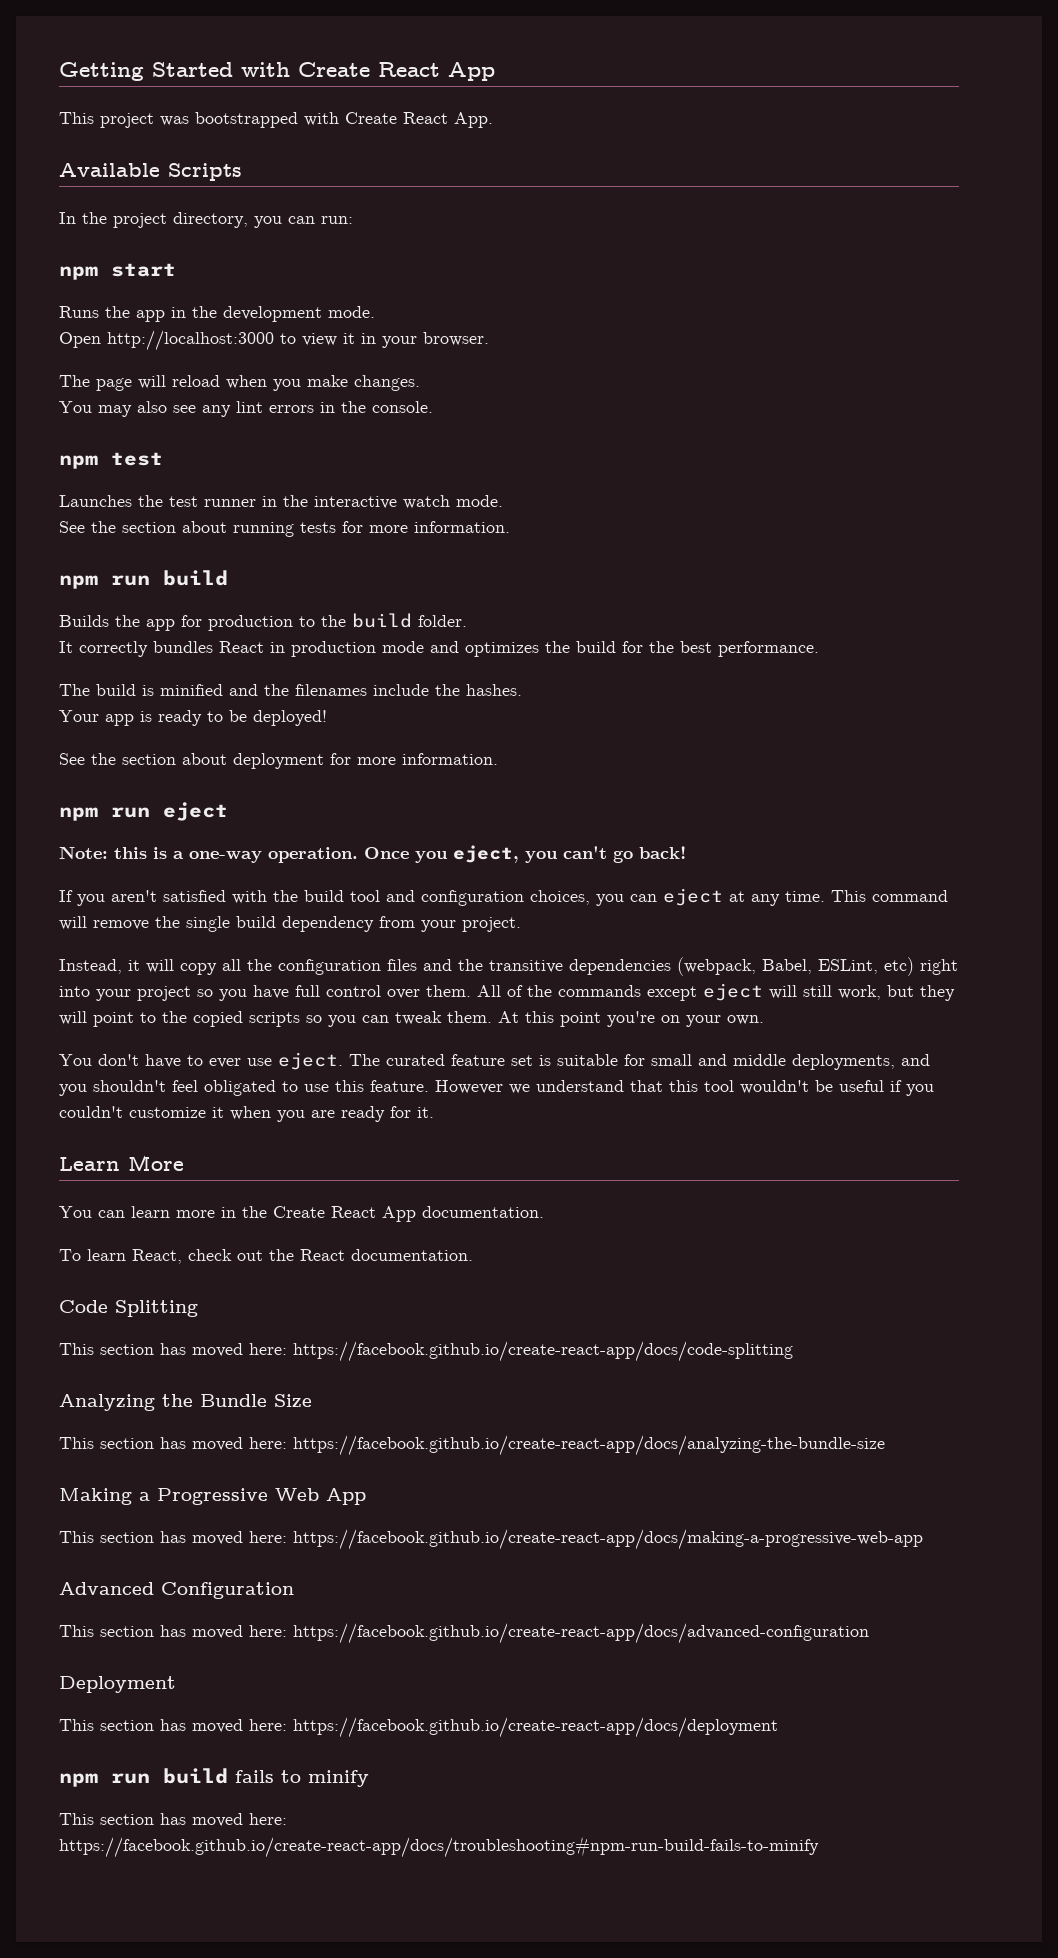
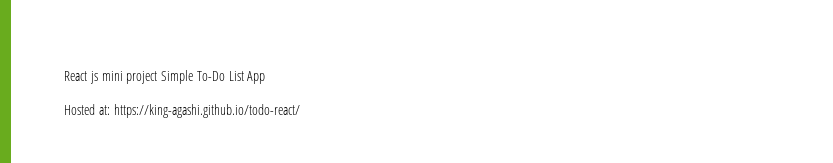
[59,62,495,81] [59,112,493,128] [59,163,242,181] [59,212,353,228] [59,263,176,280] [59,306,375,322] [59,330,489,351] [59,375,420,391] [59,401,433,417] [59,452,163,469] [59,495,503,509] [59,521,510,537] [59,570,228,589] [59,613,467,631] [59,641,819,657] [59,684,522,696] [59,710,327,726] [59,753,498,769] [59,802,228,821] [59,845,686,863] [59,888,948,906] [59,916,521,932] [59,957,958,976] [59,983,955,1001] [59,1011,764,1027] [59,1052,930,1070] [59,1080,934,1096] [59,1106,434,1122] [59,1155,184,1171] [59,1206,544,1222] [59,1249,473,1264] [59,1300,198,1317] [59,1341,793,1362] [59,1394,312,1411] [59,1435,885,1456] [59,1488,366,1505] [59,1529,923,1550] [59,1582,294,1599] [59,1623,869,1644] [59,1676,176,1693] [59,1717,778,1738] [59,1768,369,1787] [59,1813,287,1827] [59,1836,819,1858] Getting Started with Create React App // This project was bootstrapped with Create React App. // Available Scripts // In the project directory, you can run: // npm start // Runs the app in the development mode. // Open http://localhost:3000 to view it in your browser. // The page will reload when you make changes. // You may also see any lint errors in the console. // npm test // Launches the test runner in the interactive watch mode. // See the section about running tests for more information. // npm run build // Builds the app for production to the build folder. // It correctly bundles React in production mode and optimizes the build for the best performance. // The build is minified and the filenames include the hashes. // Your app is ready to be deployed! // See the section about deployment for more information. // npm run eject // Note: this is a one-way operation. Once you eject, you can't go back! // If you aren't satisfied with the build tool and configuration choices, you can eject at any time. This command will remove the single build dependency from your project. // Instead, it will copy all the configuration files and the transitive dependencies (webpack, Babel, ESLint, etc) right into your project so you have full control over them. All of the commands except eject will still work, but they will point to the copied scripts so you can tweak them. At this point you're on your own. // You don't have to ever use eject. The curated feature set is suitable for small and middle deployments, and you shouldn't feel obligated to use this feature. However we understand that this tool wouldn't be useful if you couldn't customize it when you are ready for it. // Learn More // You can learn more in the Create React App documentation. // To learn React, check out the React documentation. // Code Splitting // This section has moved here: https://facebook.github.io/create-react-app/docs/code-splitting // Analyzing the Bundle Size // This section has moved here: https://facebook.github.io/create-react-app/docs/analyzing-the-bundle-size // Making a Progressive Web App // This section has moved here: https://facebook.github.io/create-react-app/docs/making-a-progressive-web-app // Advanced Configuration // This section has moved here: https://facebook.github.io/create-react-app/docs/advanced-configuration // Deployment // This section has moved here: https://facebook.github.io/create-react-app/docs/deployment // npm run build fails to minify // This section has moved here: https://facebook.github.io/create-react-app/docs/troubleshooting#npm-run-build-fails-to-minify -> [64,70,266,84] [64,104,300,118] React js mini project Simple To-Do List App // Hosted at: https://king-agashi.github.io/todo-react/

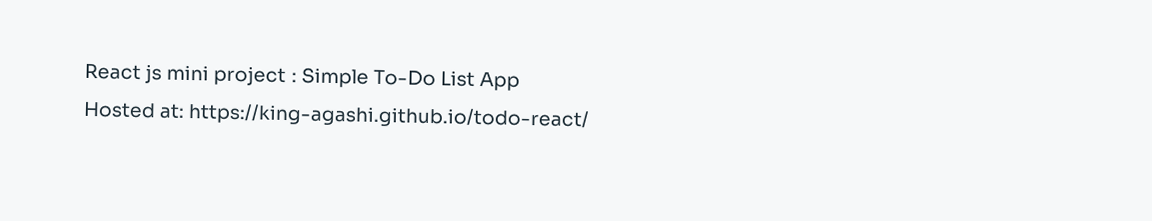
(158, 77) none -> [290,72,297,83] :

